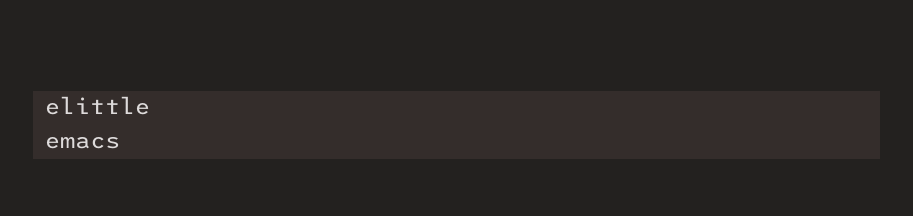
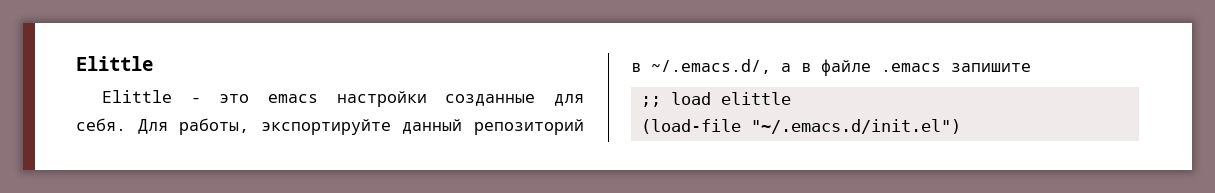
(45, 105) none -> [76,56,153,71] [101,90,584,107] [76,118,584,135] [631,59,1031,76] [640,92,711,107] Elittle // Elittle - это emacs настройки созданные для себя. Для работы, экспортируйте данный репозиторий в ~/.emacs.d/, а в файле .emacs запишите // ;; load
[45,136,121,149] emacs -> [640,119,961,134] (load-file "~/.emacs.d/init.el")

